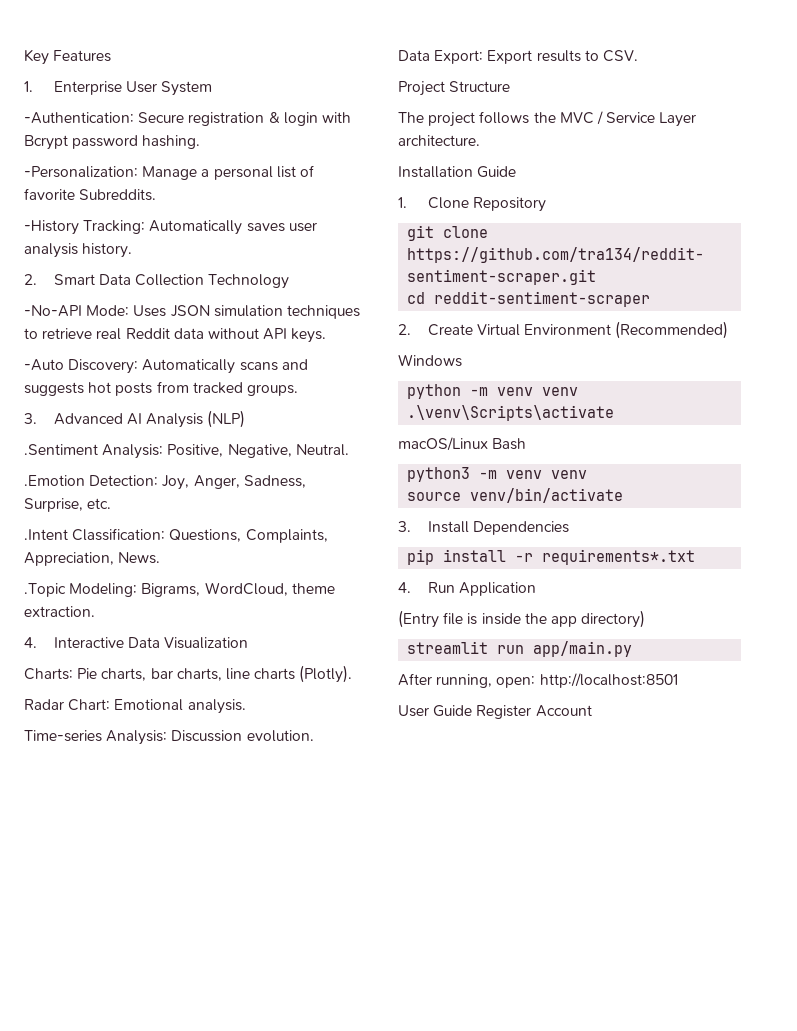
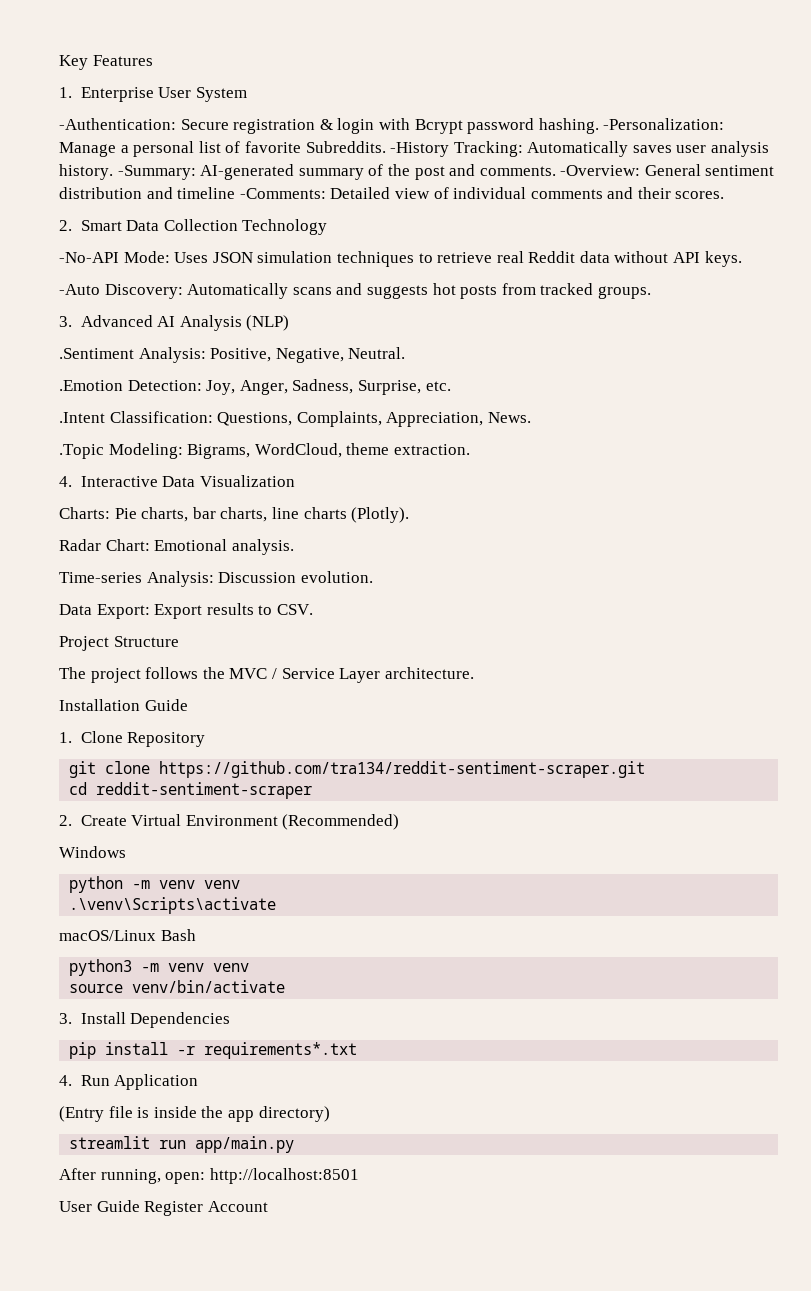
(201, 142) // -> (599, 126) none
(157, 195) // -> (386, 147) none
(133, 250) none -> [117,164,775,180] [59,187,725,199] -Summary: AI-generated summary of the post and comments. -Overview: General sentiment distribution and timeline -Comments: Detailed view of individual comments and their scores.

